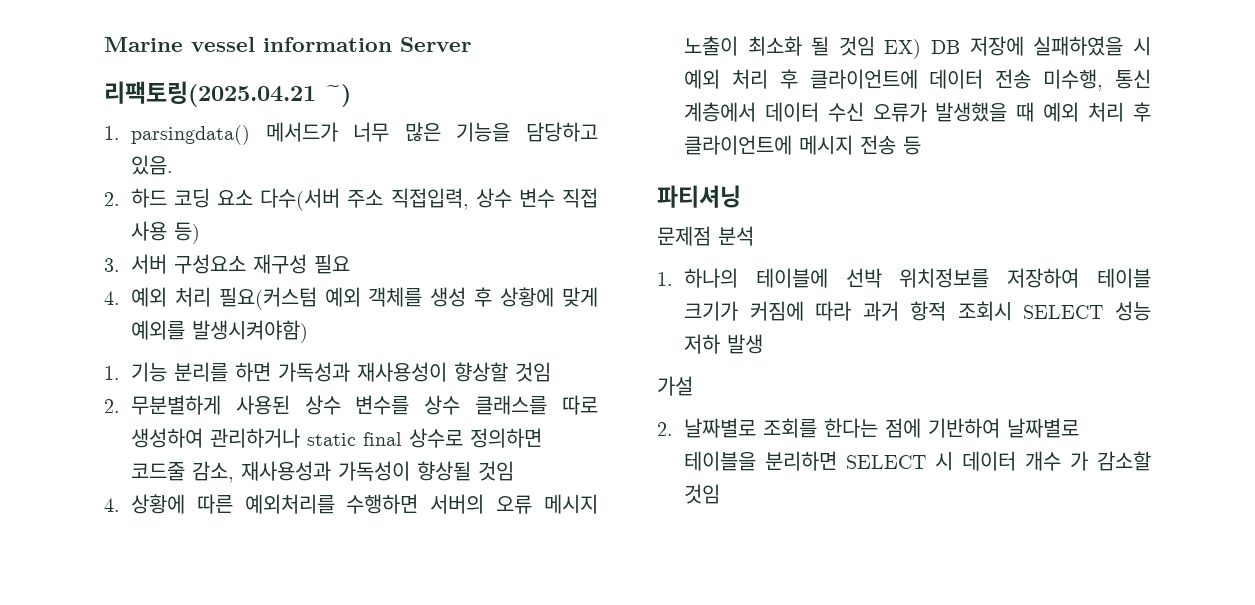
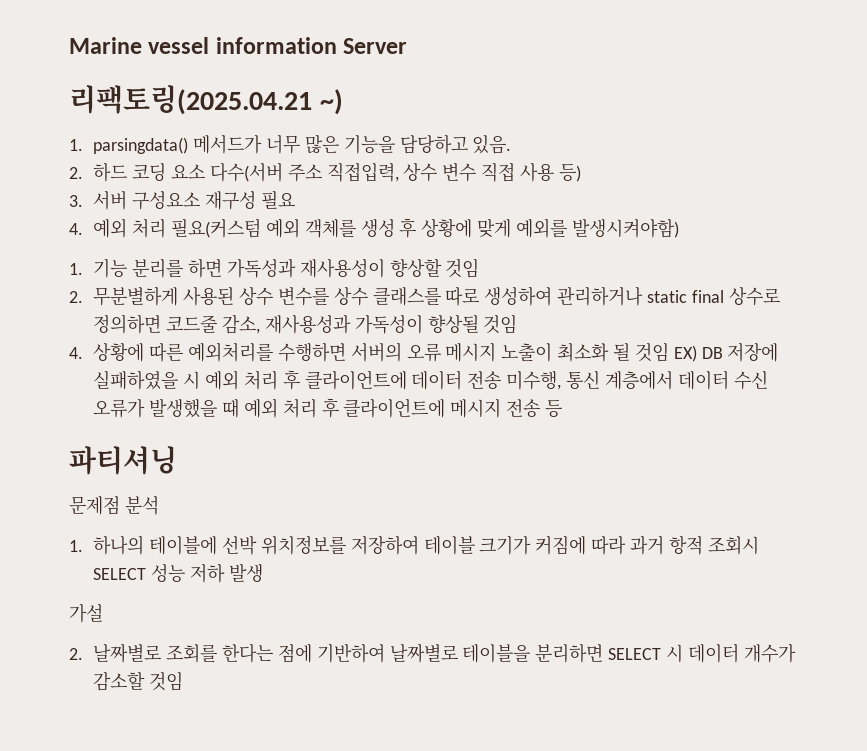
[1024,451,1088,471] 개수 가 -> [743,644,796,663] 개수가

